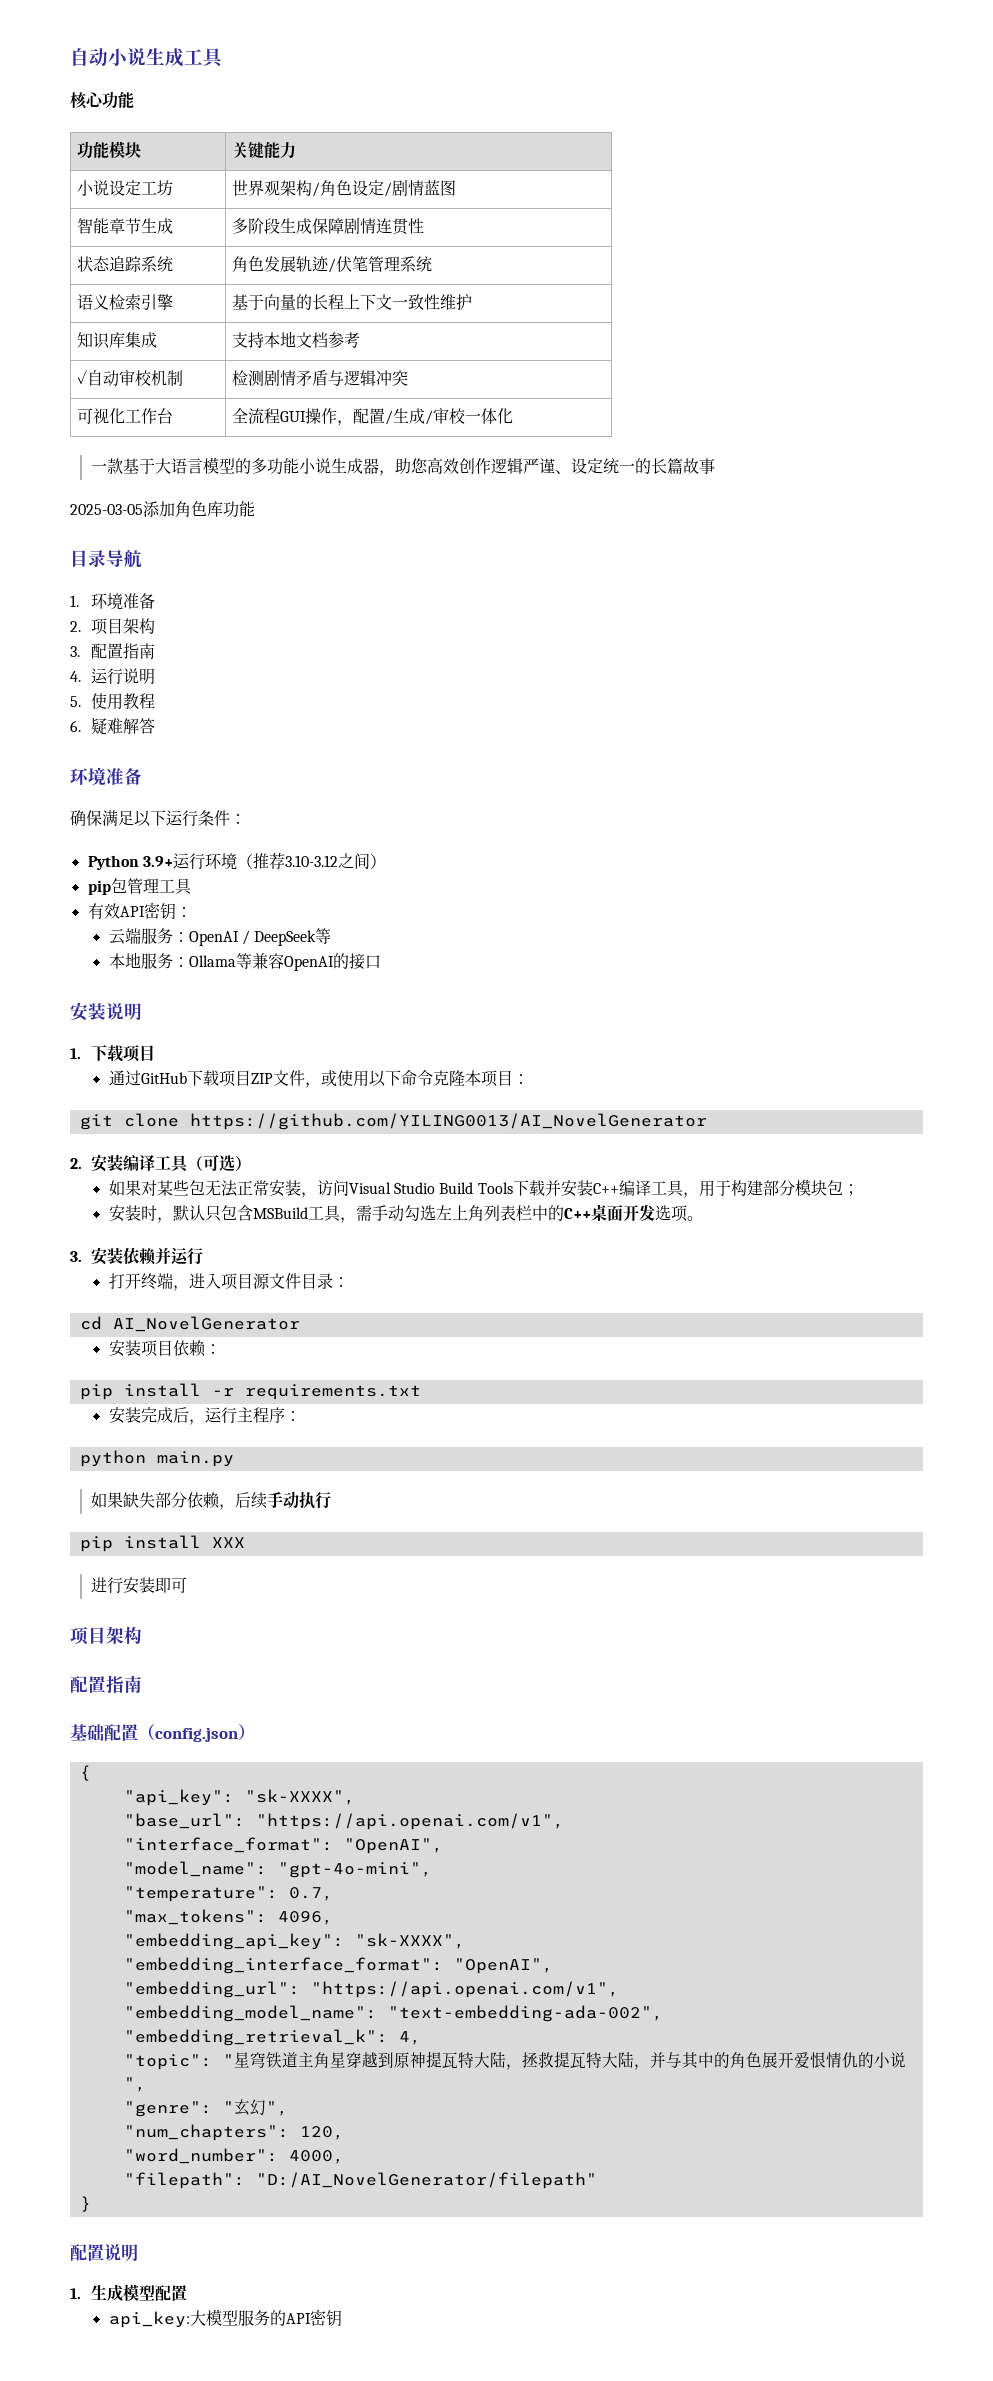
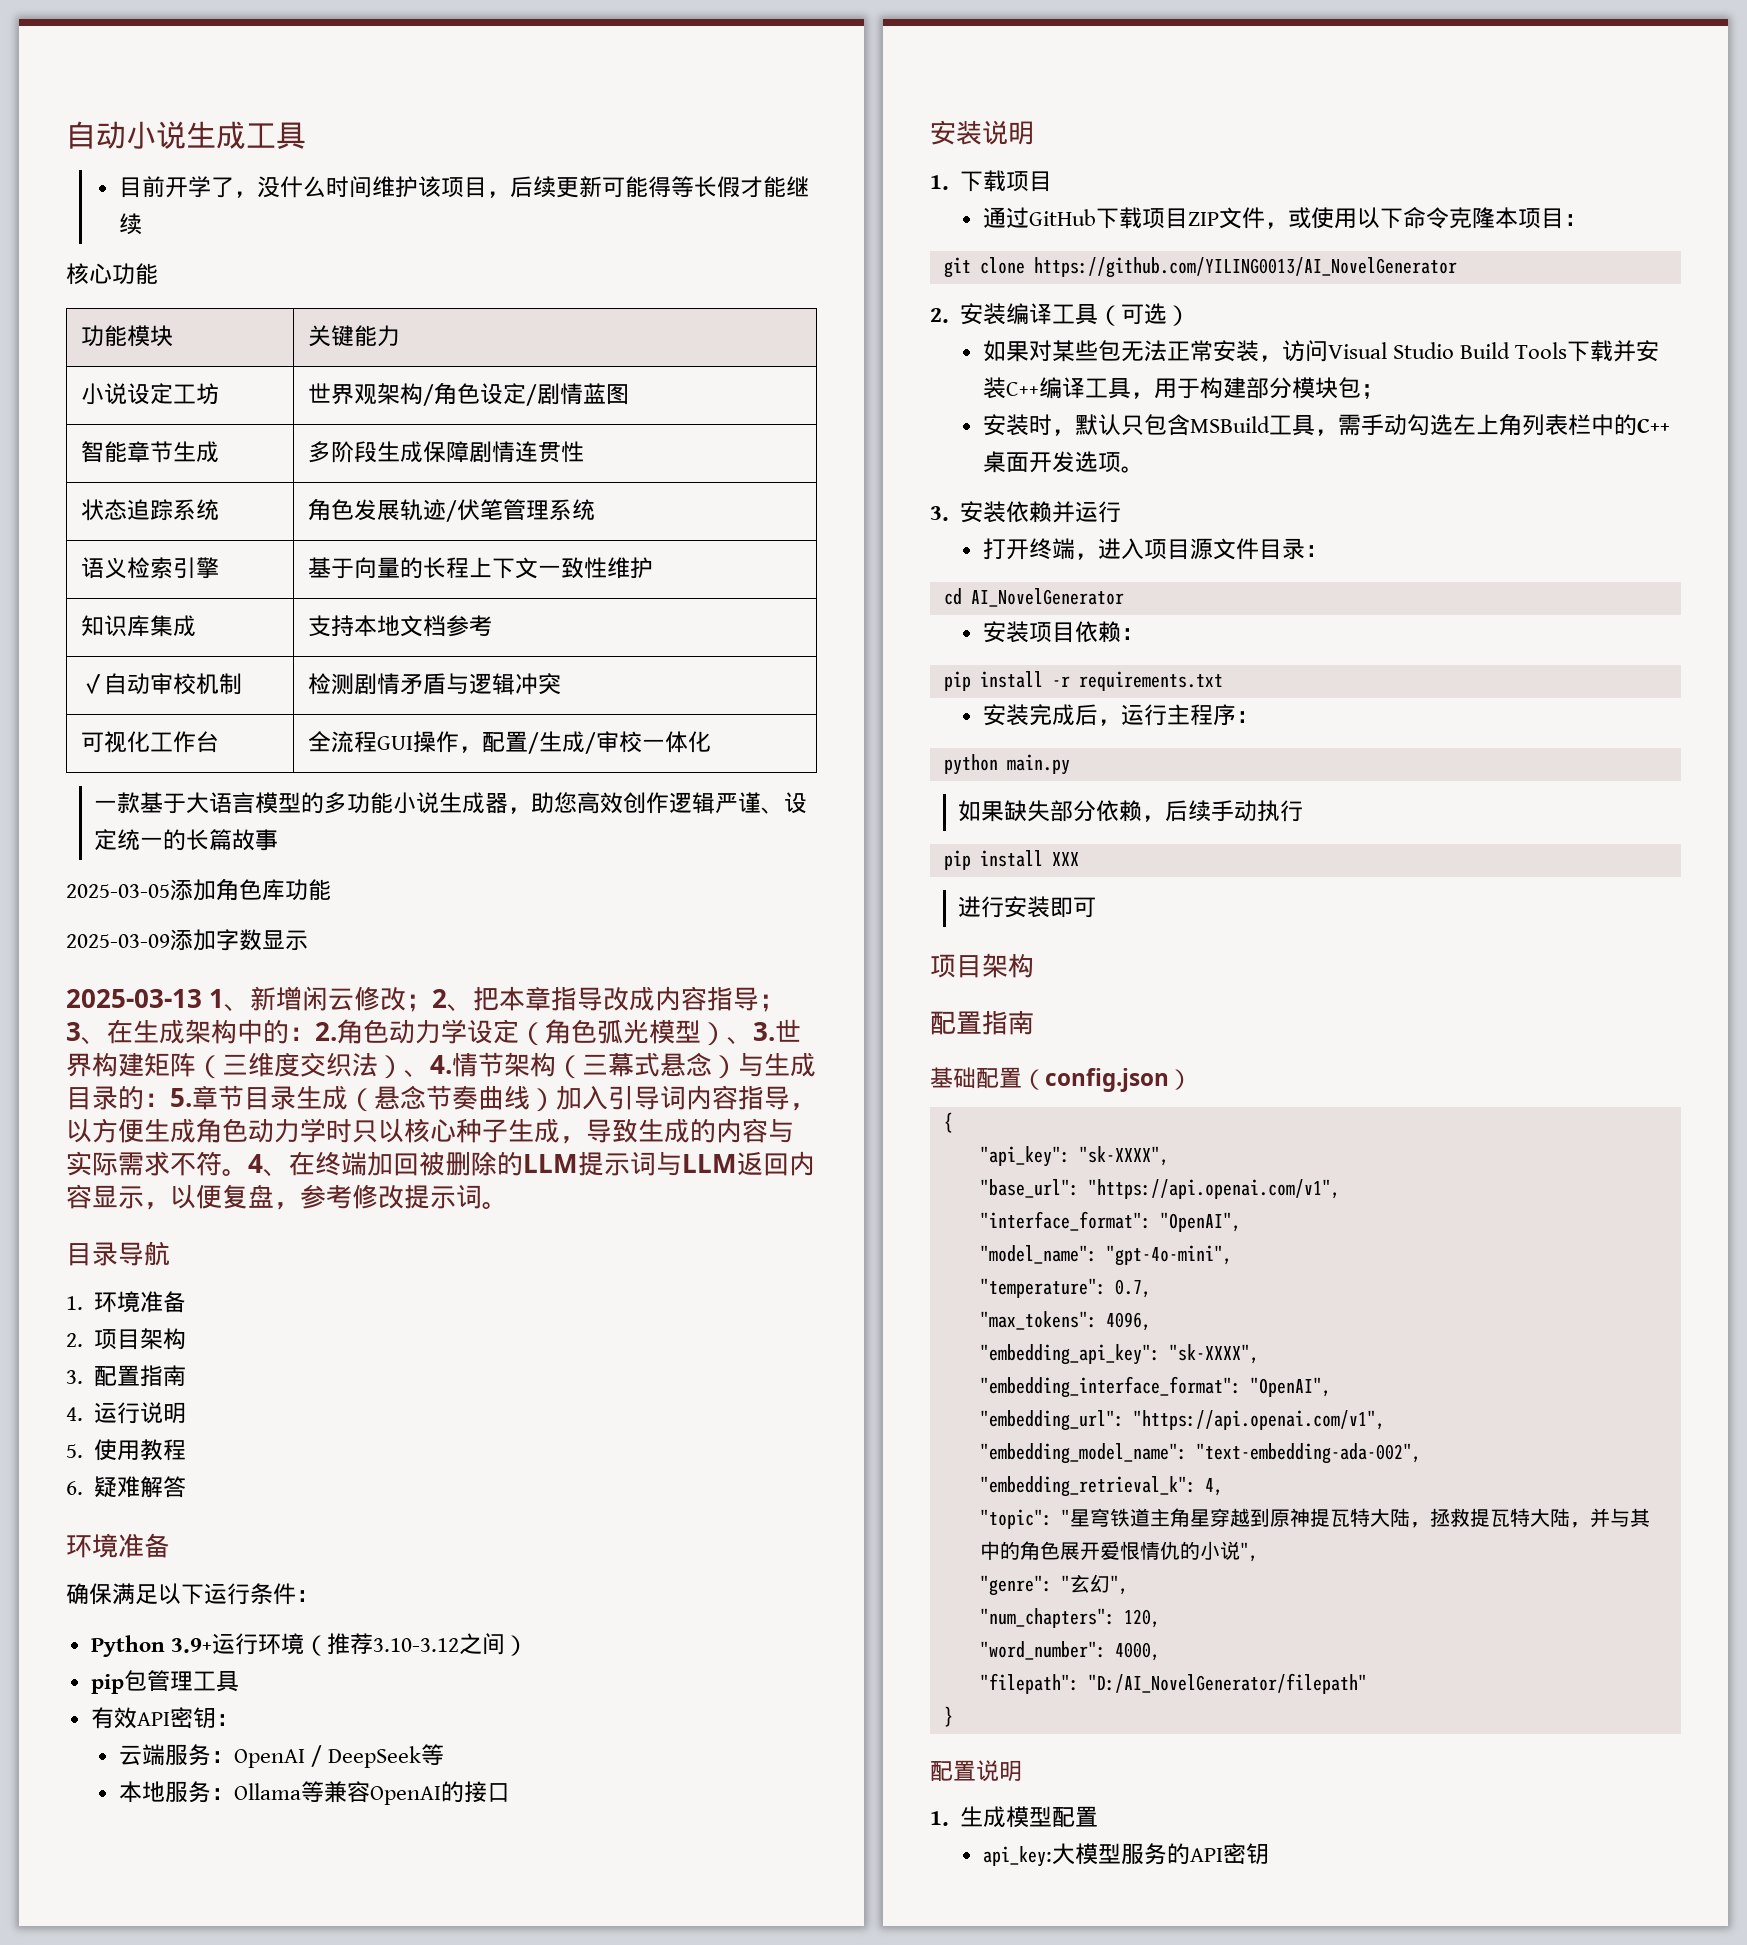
(224, 58) none -> [119,176,810,198] [119,213,143,235] // 目前开学了，没什么时间维护该项目，后续更新可能得等长假才能继续
(255, 509) none -> [66,929,308,951] [66,986,786,1012] [66,1019,801,1046] [66,1052,816,1079] [66,1085,816,1112] [66,1118,794,1144] [66,1151,815,1177] [66,1184,508,1210] // 2025-03-09添加字数显示 // 2025-03-13 1、新增闲云修改；2、把本章指导改成内容指导；3、在生成架构中的：2.角色动力学设定（角色弧光模型）、3.世界构建矩阵（三维度交织法）、4.情节架构（三幕式悬念）与生成目录的：5.章节目录生成（悬念节奏曲线）加入引导词内容指导，以方便生成角色动力学时只以核心种子生成，导致生成的内容与实际需求不符。4、在终端加回被删除的LLM提示词与LLM返回内容显示，以便复盘，参考修改提示词。

